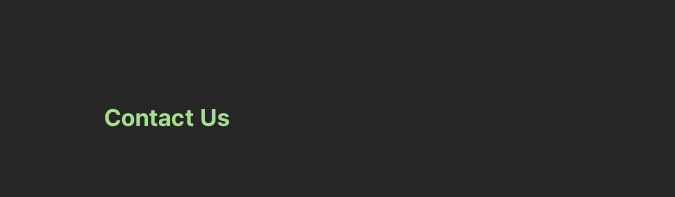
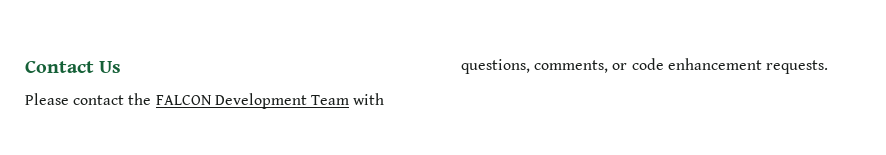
(231, 118) none -> [25,93,385,109] [461,58,828,74] // Please contact the FALCON Development Team with questions, comments, or code enhancement requests.

